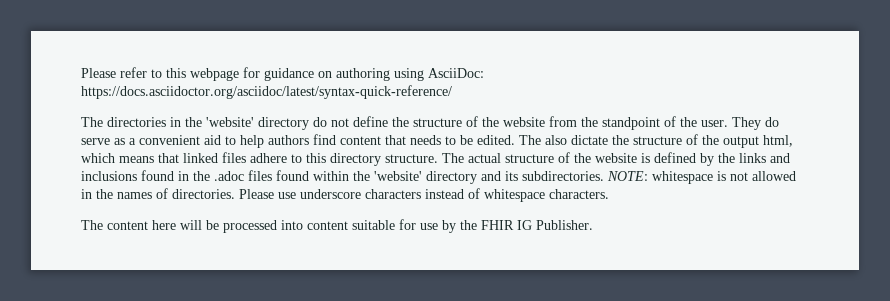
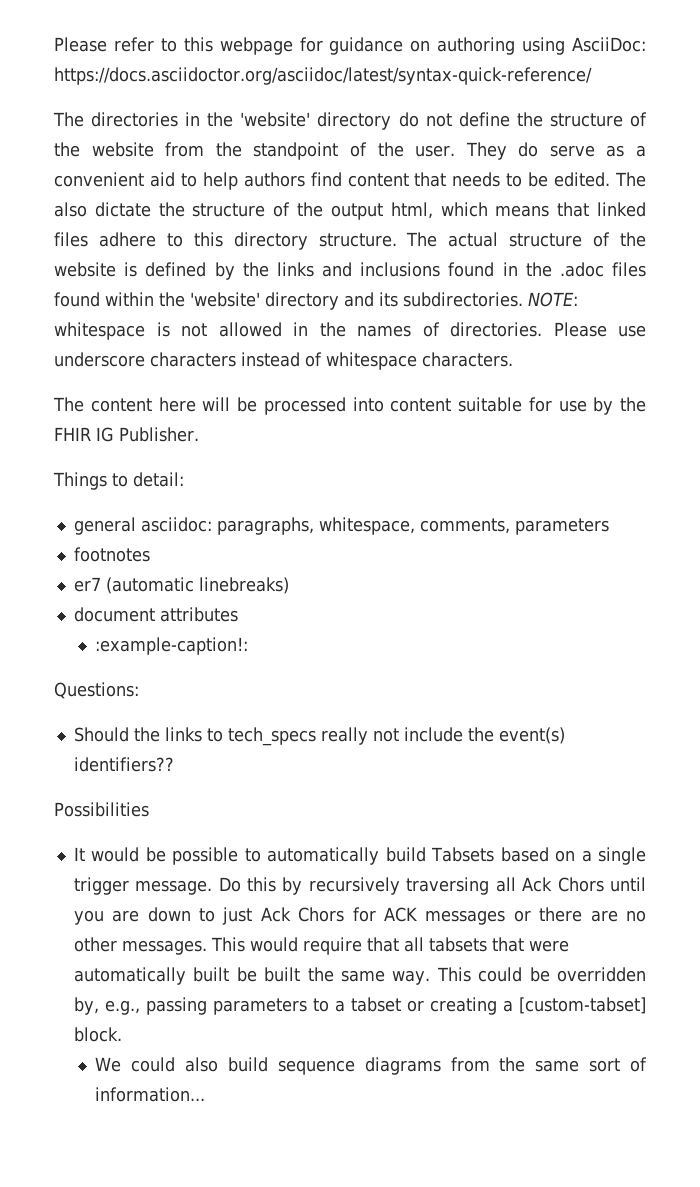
(593, 225) none -> [53,472,184,490] [73,517,609,535] [73,547,150,562] [73,577,289,594] [73,607,238,622] [95,637,249,655] [54,682,139,699] [73,727,565,746] [73,757,174,772] [54,802,149,817] [73,847,646,865] [73,877,647,895] [73,907,646,925] [73,937,569,955] [73,967,647,985] [73,997,646,1015] [73,1027,122,1042] [95,1057,647,1075] [95,1087,206,1102] // Things to detail: // general asciidoc: paragraphs, whitespace, comments, parameters // footnotes // er7 (automatic linebreaks) // document attributes // :example-caption!: // Questions: // Should the links to tech_specs really not include the event(s) identifiers?? // Possibilities // It would be possible to automatically build Tabsets based on a single trigger message. Do this by recursively traversing all Ack Chors until you are down to just Ack Chors for ACK messages or there are no other messages. This would require that all tabsets that were automatically built be built the same way. This could be overridden by, e.g., passing parameters to a tabset or creating a [custom-tabset] block. // We could also build sequence diagrams from the same sort of information...

